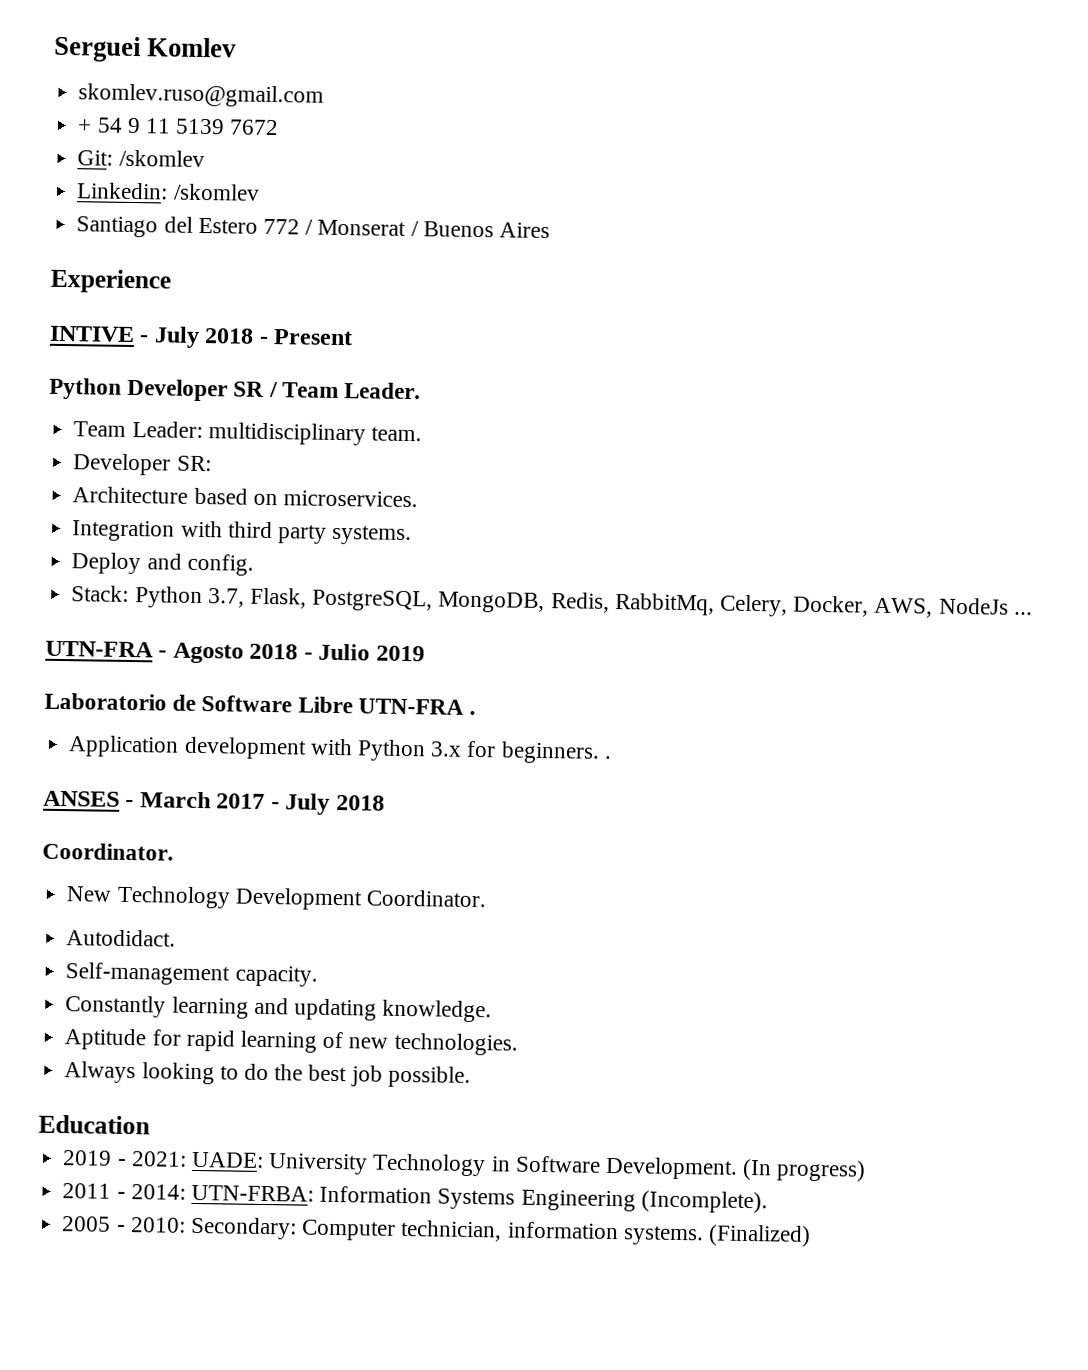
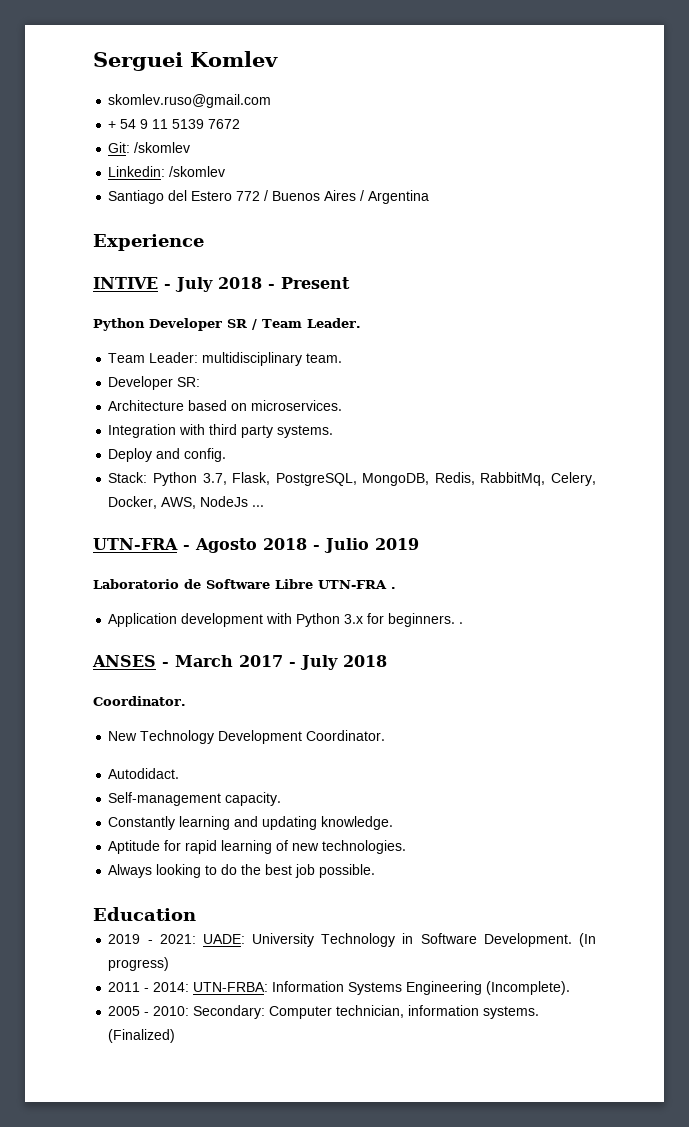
[317,219,419,237] Monserat / -> (269, 195) none
(550, 230) none -> [360,190,430,204] / Argentina

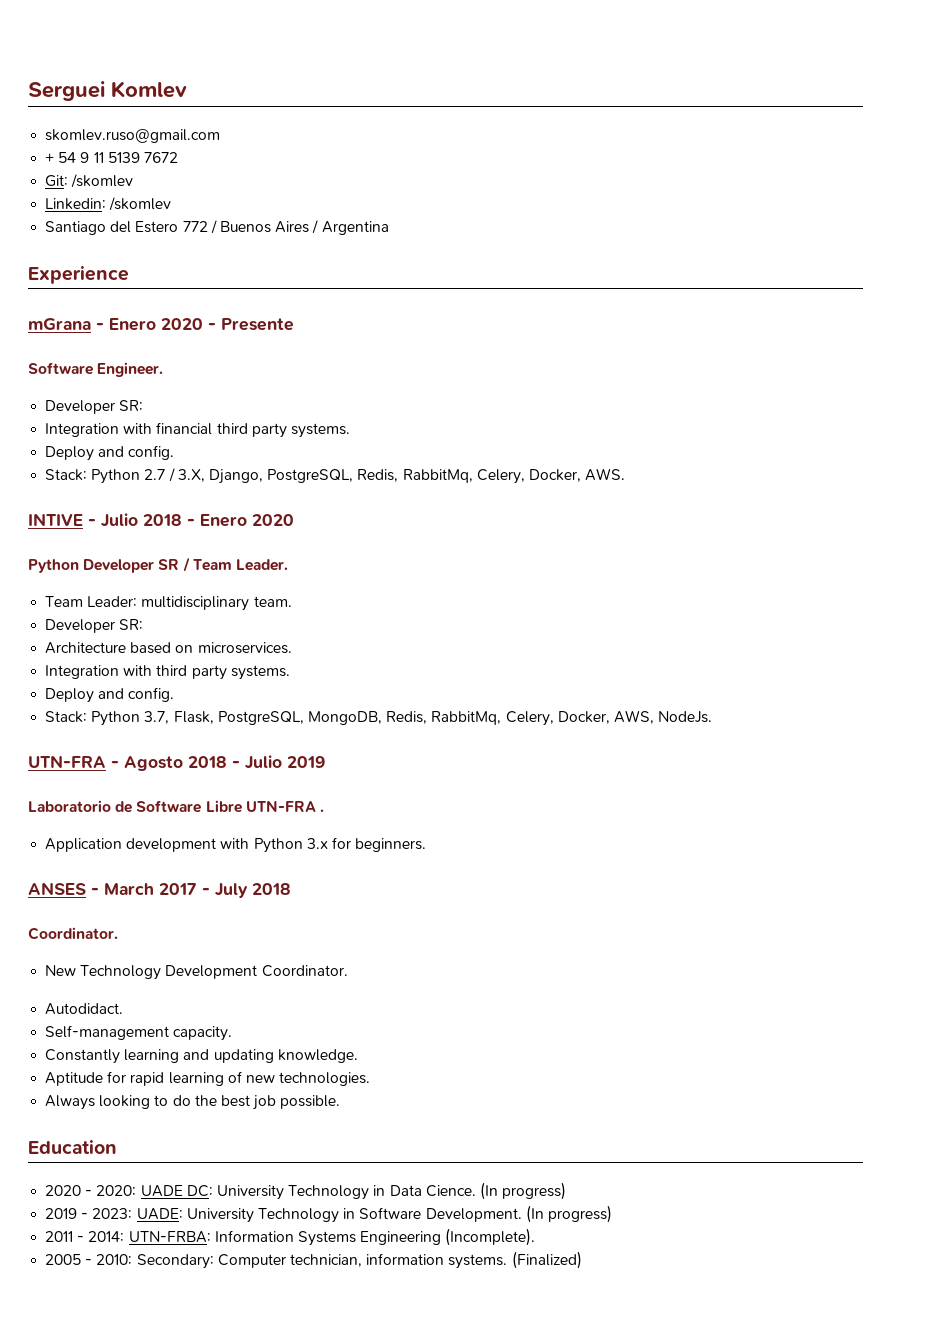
(204, 242) none -> [28,318,294,331] [28,362,164,377] [45,400,144,414] [45,422,350,438] [45,445,175,461] [45,468,626,484] // mGrana - Enero 2020 - Presente // Software Engineer. // Developer SR: // Integration with financial third party systems. // Deploy and config. // Stack: Python 2.7 / 3.X, Django, PostgreSQL, Redis, RabbitMq, Celery, Docker, AWS.
[175,277,350,292] July 2018 - Present -> [101,513,294,527] Julio 2018 - Enero 2020
[200,496,265,507] NodeJs ... -> [658,711,713,723] NodeJs.
[459,622,464,624] . -> (427, 845) none
(196, 914) none -> [45,1182,567,1200] // 2020 - 2020: UADE DC: University Technology in Data Cience. (In progress)
[159,934,196,944] 2021: -> [92,1208,133,1219] 2023:

